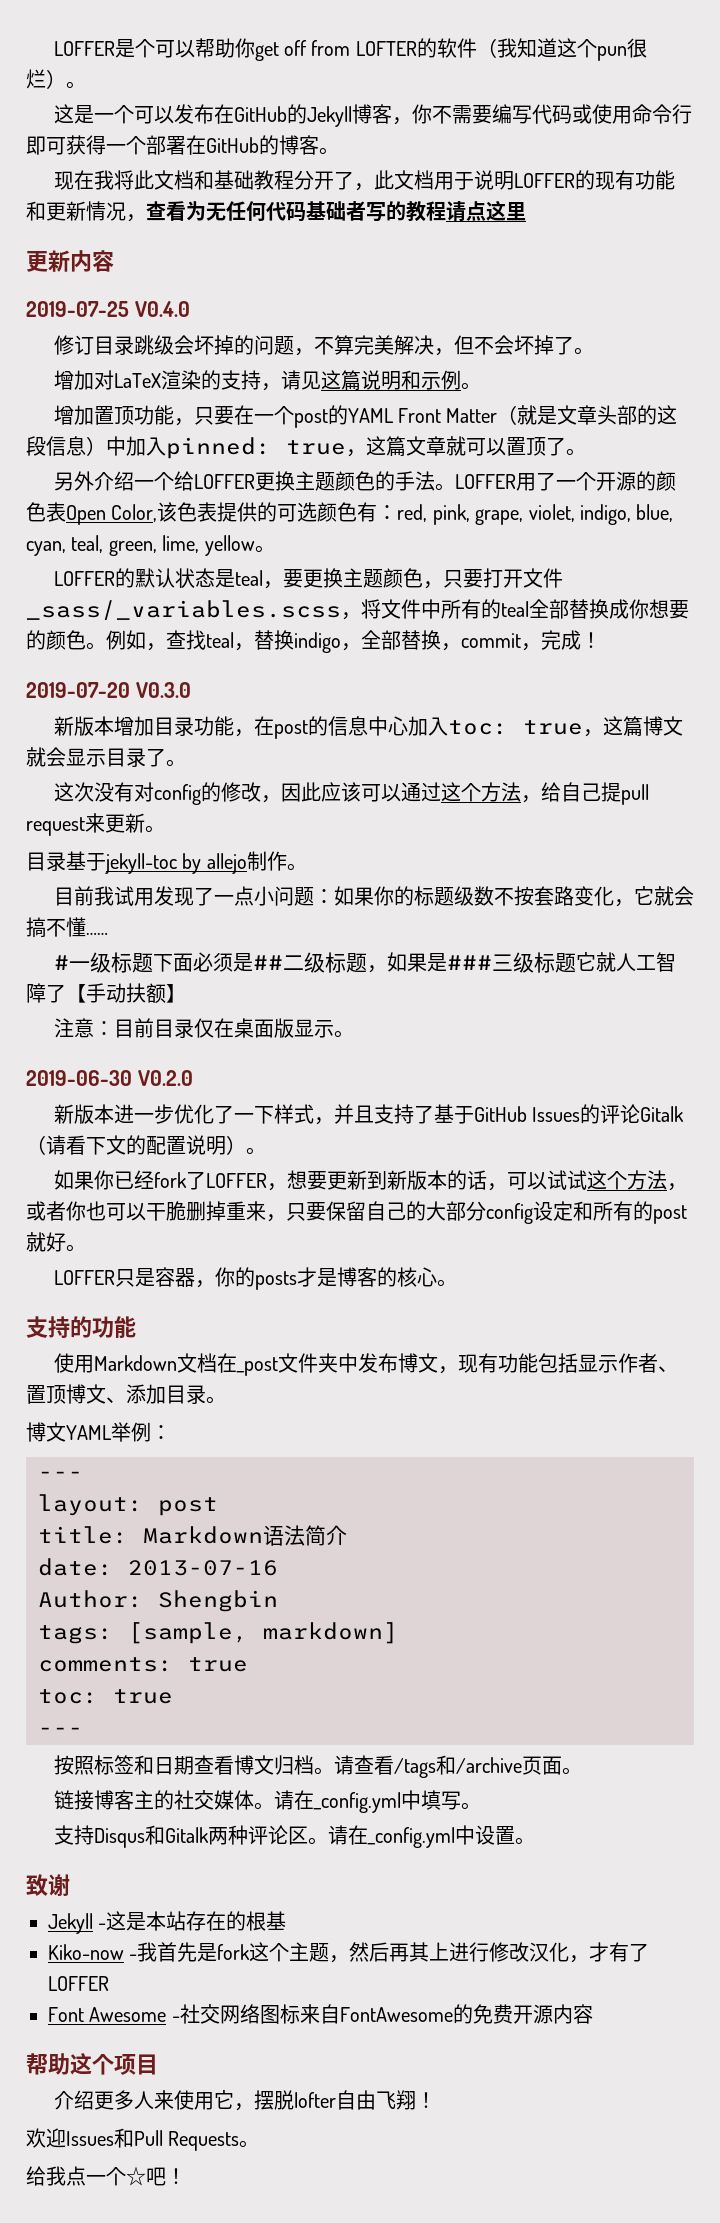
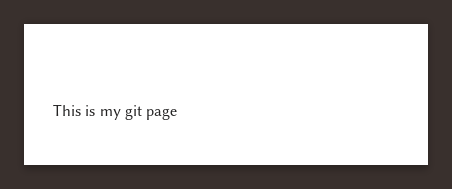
[53,38,647,61] [26,69,86,89] [53,104,692,127] [26,135,339,155] [53,170,675,191] [26,200,526,222] [26,250,114,272] [26,301,190,317] [53,335,594,356] [53,370,481,391] [53,405,678,428] [26,436,586,459] [53,471,676,491] [26,502,674,525] [26,535,275,556] [53,568,563,589] [26,599,689,620] [26,630,601,653] [26,682,191,698] [53,716,683,739] [26,747,186,767] [53,782,649,805] [26,813,165,836] [26,851,307,874] [53,886,694,907] [26,917,108,937] [53,952,676,973] [26,983,186,1003] [53,1018,354,1038] [26,1070,193,1086] [53,1104,684,1125] [26,1135,266,1155] [53,1170,687,1191] [26,1201,687,1224] [26,1232,86,1252] [53,1267,457,1290] [26,1316,136,1338] [53,1353,678,1376] [26,1384,226,1404] [26,1422,171,1442] [38,1471,83,1479] [38,1494,218,1516] [38,1525,347,1546] [38,1558,278,1576] [38,1590,278,1612] [38,1622,398,1644] [38,1657,248,1672] [38,1689,173,1704] [38,1727,83,1735] [53,1755,582,1778] [53,1790,481,1813] [53,1825,535,1848] [26,1874,70,1896] [48,1911,287,1934] [48,1942,650,1963] [48,1976,109,1991] [48,2004,593,2024] [26,2053,158,2075] [53,2090,436,2111] [26,2128,260,2151] [26,2166,186,2186] LOFFER是个可以帮助你get off from LOFTER的软件（我知道这个pun很烂）。 // 这是一个可以发布在GitHub的Jekyll博客，你不需要编写代码或使用命令行即可获得一个部署在GitHub的博客。 // 现在我将此文档和基础教程分开了，此文档用于说明LOFFER的现有功能和更新情况，查看为无任何代码基础者写的教程请点这里 // 更新内容 // 2019-07-25 V0.4.0 // 修订目录跳级会坏掉的问题，不算完美解决，但不会坏掉了。 // 增加对LaTeX渲染的支持，请见这篇说明和示例。 // 增加置顶功能，只要在一个post的YAML Front Matter（就是文章头部的这段信息）中加入pinned: true，这篇文章就可以置顶了。 // 另外介绍一个给LOFFER更换主题颜色的手法。LOFFER用了一个开源的颜色表Open Color,该色表提供的可选颜色有：red, pink, grape, violet, indigo, blue, cyan, teal, green, lime, yellow。 // LOFFER的默认状态是teal，要更换主题颜色，只要打开文件_sass/_variables.scss，将文件中所有的teal全部替换成你想要的颜色。例如，查找teal，替换indigo，全部替换，commit，完成！ // 2019-07-20 V0.3.0 // 新版本增加目录功能，在post的信息中心加入toc: true，这篇博文就会显示目录了。 // 这次没有对config的修改，因此应该可以通过这个方法，给自己提pull request来更新。 // 目录基于jekyll-toc by allejo制作。 // 目前我试用发现了一点小问题：如果你的标题级数不按套路变化，它就会搞不懂…… // #一级标题下面必须是##二级标题，如果是###三级标题它就人工智障了【手动扶额】 // 注意：目前目录仅在桌面版显示。 // 2019-06-30 V0.2.0 // 新版本进一步优化了一下样式，并且支持了基于GitHub Issues的评论Gitalk（请看下文的配置说明）。 // 如果你已经fork了LOFFER，想要更新到新版本的话，可以试试这个方法，或者你也可以干脆删掉重来，只要保留自己的大部分config设定和所有的post就好。 // LOFFER只是容器，你的posts才是博客的核心。 // 支持的功能 // 使用Markdown文档在_post文件夹中发布博文，现有功能包括显示作者、置顶博文、添加目录。 // 博文YAML举例： // --- // layout: post // title: Markdown语法简介 // date: 2013-07-16 // Author: Shengbin // tags: [sample, markdown] // comments: true // toc: true // --- // 按照标签和日期查看博文归档。请查看/tags和/archive页面。 // 链接博客主的社交媒体。请在_config.yml中填写。 // 支持Disqus和Gitalk两种评论区。请在_config.yml中设置。 // 致谢 // Jekyll -这是本站存在的根基 // Kiko-now -我首先是fork这个主题，然后再其上进行修改汉化，才有了LOFFER // Font Awesome -社交网络图标来自FontAwesome的免费开源内容 // 帮助这个项目 // 介绍更多人来使用它，摆脱lofter自由飞翔！ // 欢迎Issues和Pull Requests。 // 给我点一个☆吧！ -> [53,104,178,120] This is my git page

